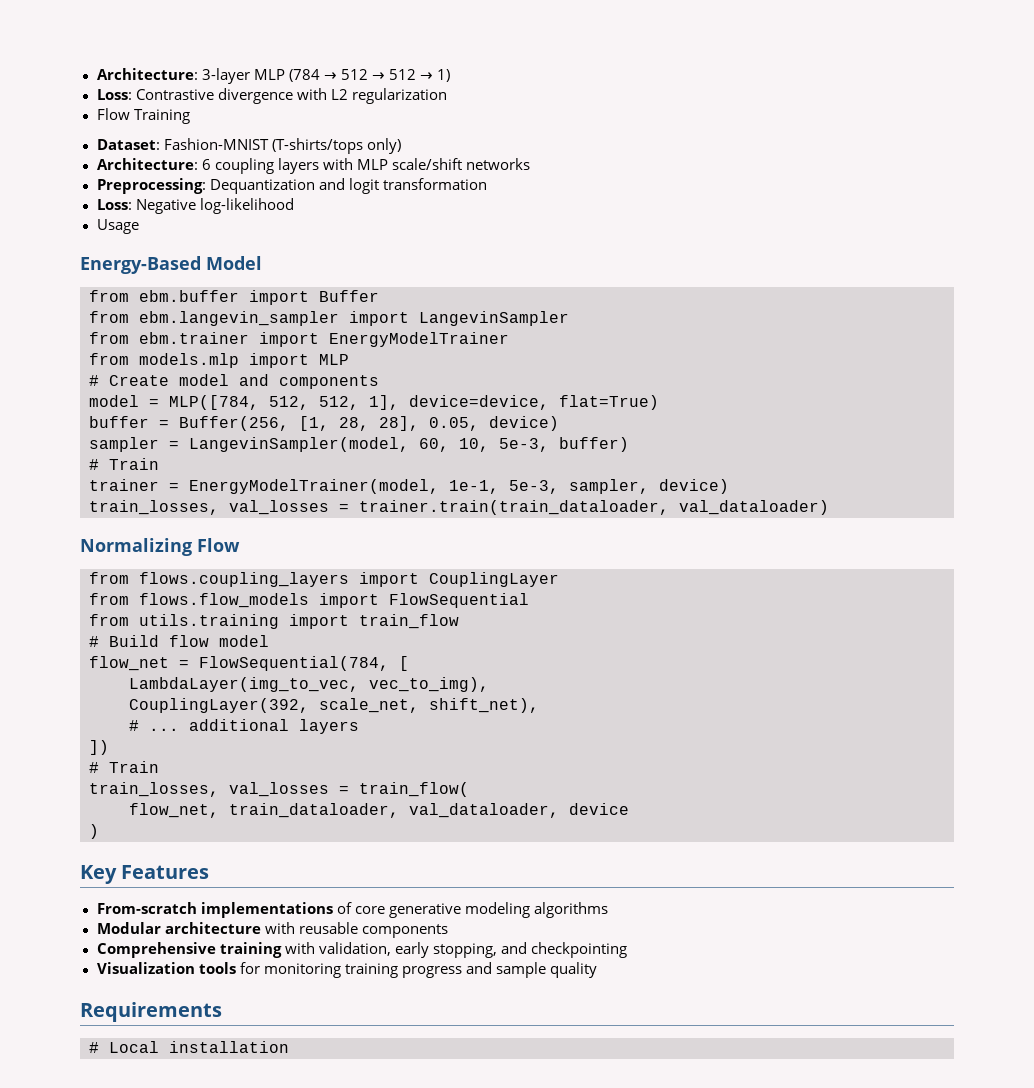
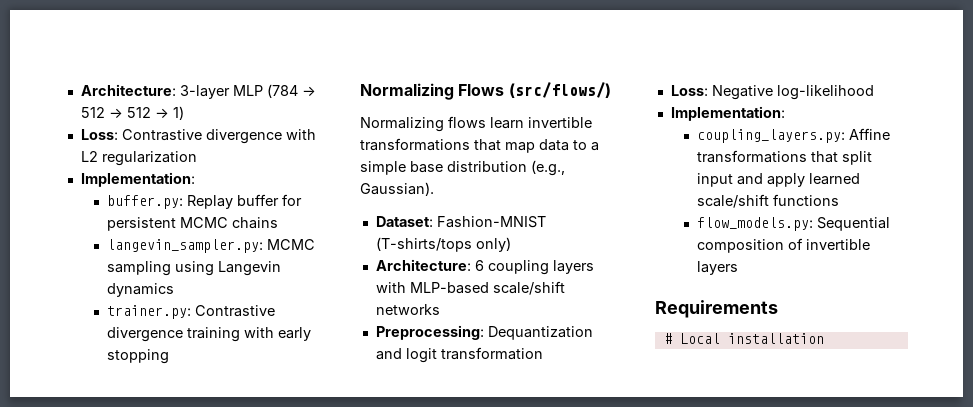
[96,108,190,124] Flow Training -> [80,172,195,187] [107,194,303,209] [107,217,279,231] [107,239,316,253] [107,261,282,276] [107,283,175,297] [107,305,276,319] [107,327,312,342] [107,349,170,364] [360,82,611,100] [360,116,592,132] [360,138,599,153] [360,160,565,176] [360,182,434,196] Implementation: // buffer.py: Replay buffer for persistent MCMC chains // langevin_sampler.py: MCMC sampling using Langevin dynamics // trainer.py: Contrastive divergence training with early stopping // Normalizing Flows (src/flows/) // Normalizing flows learn invertible transformations that map data to a simple base distribution (e.g., Gaussian).
[356,159,388,170] MLP -> [409,282,489,294] MLP-based
[96,219,139,234] [80,256,262,274] [89,290,379,305] [89,311,569,326] [89,332,509,347] [89,353,349,368] [89,374,379,389] [89,395,659,410] [89,416,559,431] [89,437,629,452] [89,458,159,470] [89,479,729,494] [89,500,829,515] [80,538,240,556] [89,572,559,587] [89,593,529,608] [89,614,459,629] [89,635,269,647] [89,656,409,671] [129,677,489,692] [129,698,539,713] [129,719,359,734] [89,740,109,755] [89,761,159,773] [89,782,469,797] [129,803,629,818] [89,824,99,839] [80,865,210,884] [96,902,608,918] [96,922,448,938] [96,942,627,958] [96,962,597,978] Usage // Energy-Based Model // from ebm.buffer import Buffer // from ebm.langevin_sampler import LangevinSampler // from ebm.trainer import EnergyModelTrainer // from models.mlp import MLP // # Create model and components // model = MLP([784, 512, 512, 1], device=device, flat=True) // buffer = Buffer(256, [1, 28, 28], 0.05, device) // sampler = LangevinSampler(model, 60, 10, 5e-3, buffer) // # Train // trainer = EnergyModelTrainer(model, 1e-1, 5e-3, sampler, device) // train_losses, val_losses = trainer.train(train_dataloader, val_dataloader) // Normalizing Flow // from flows.coupling_layers import CouplingLayer // from flows.flow_models import FlowSequential // from utils.training import train_flow // # Build flow model // flow_net = FlowSequential(784, [ // LambdaLayer(img_to_vec, vec_to_img), // CouplingLayer(392, scale_net, shift_net), // # ... additional layers // ]) // # Train // train_losses, val_losses = train_flow( // flow_net, train_dataloader, val_dataloader, device // ) // Key Features // From-scratch implementations of core generative modeling algorithms // Modular architecture with reusable components // Comprehensive training with validation, early stopping, and checkpointing // Visualization tools for monitoring training progress and sample quality -> [670,106,785,121] [697,128,891,143] [697,150,873,165] [697,173,861,187] [697,194,840,208] [697,217,891,231] [697,238,871,253] [697,261,739,275] Implementation: // coupling_layers.py: Affine transformations that split input and apply learned scale/shift functions // flow_models.py: Sequential composition of invertible layers

